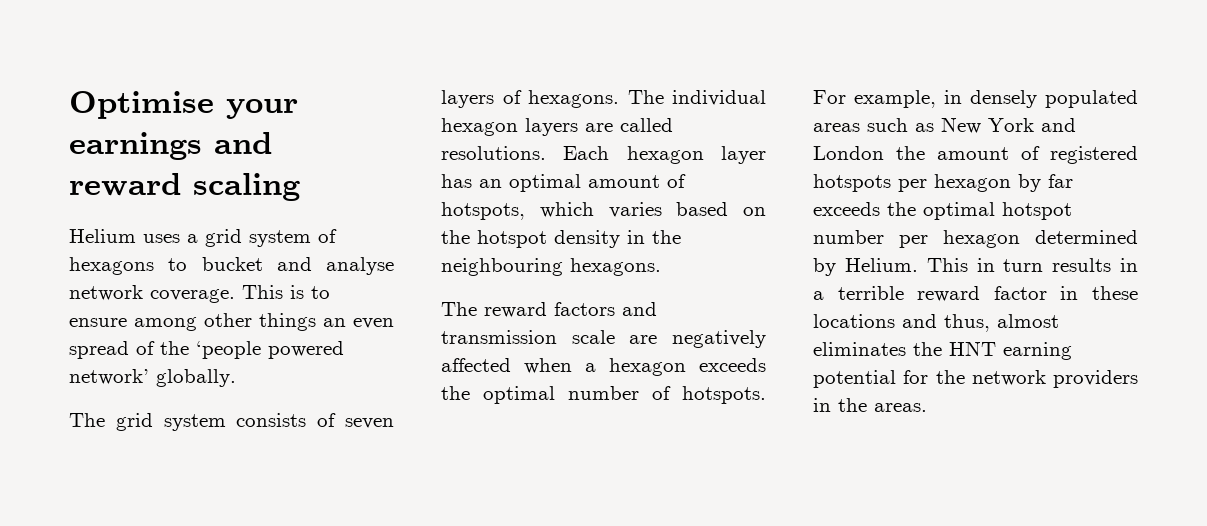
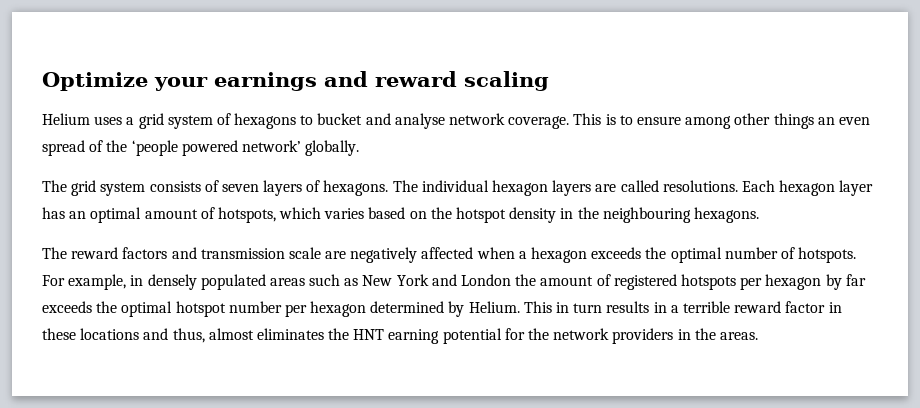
[69,91,214,119] Optimise -> [42,72,148,91] Optimize

